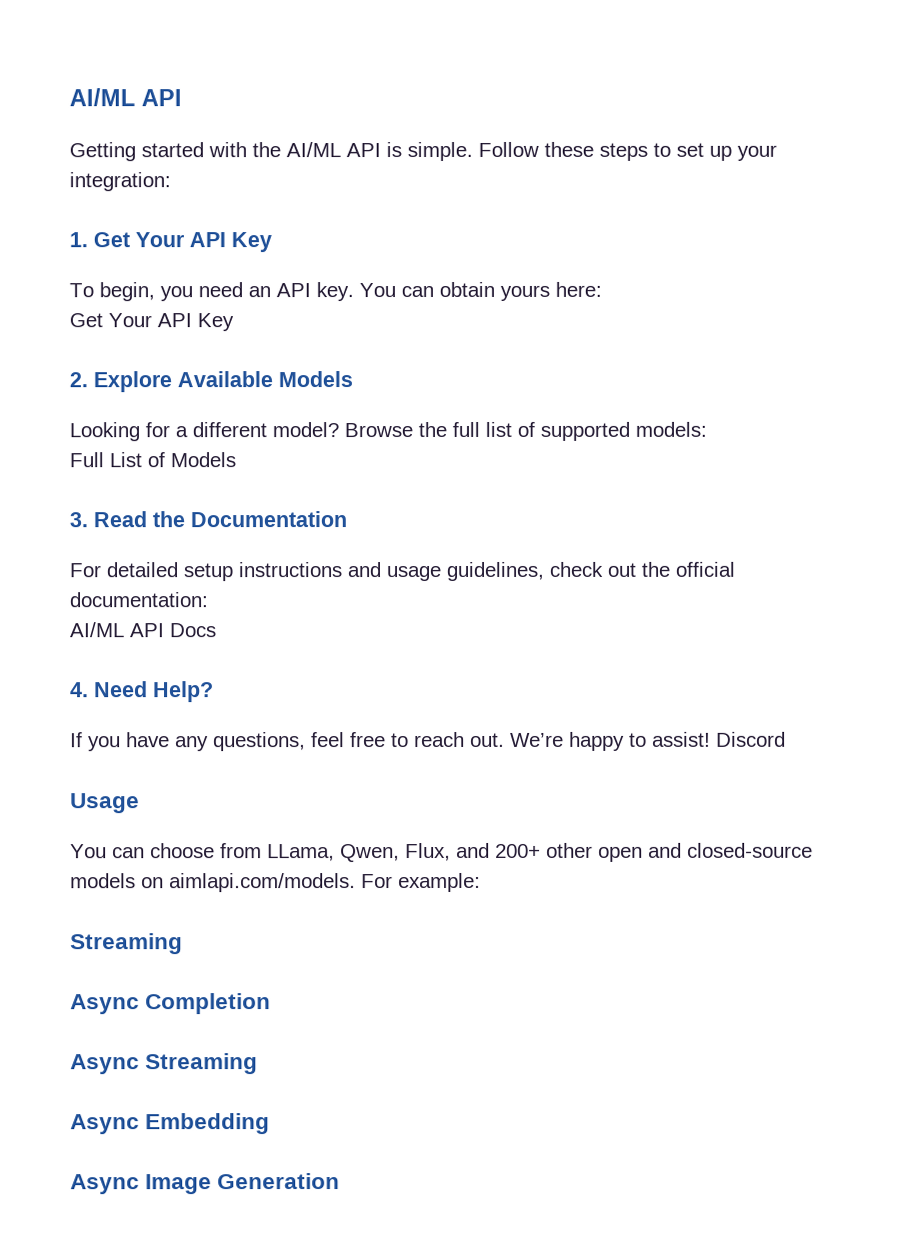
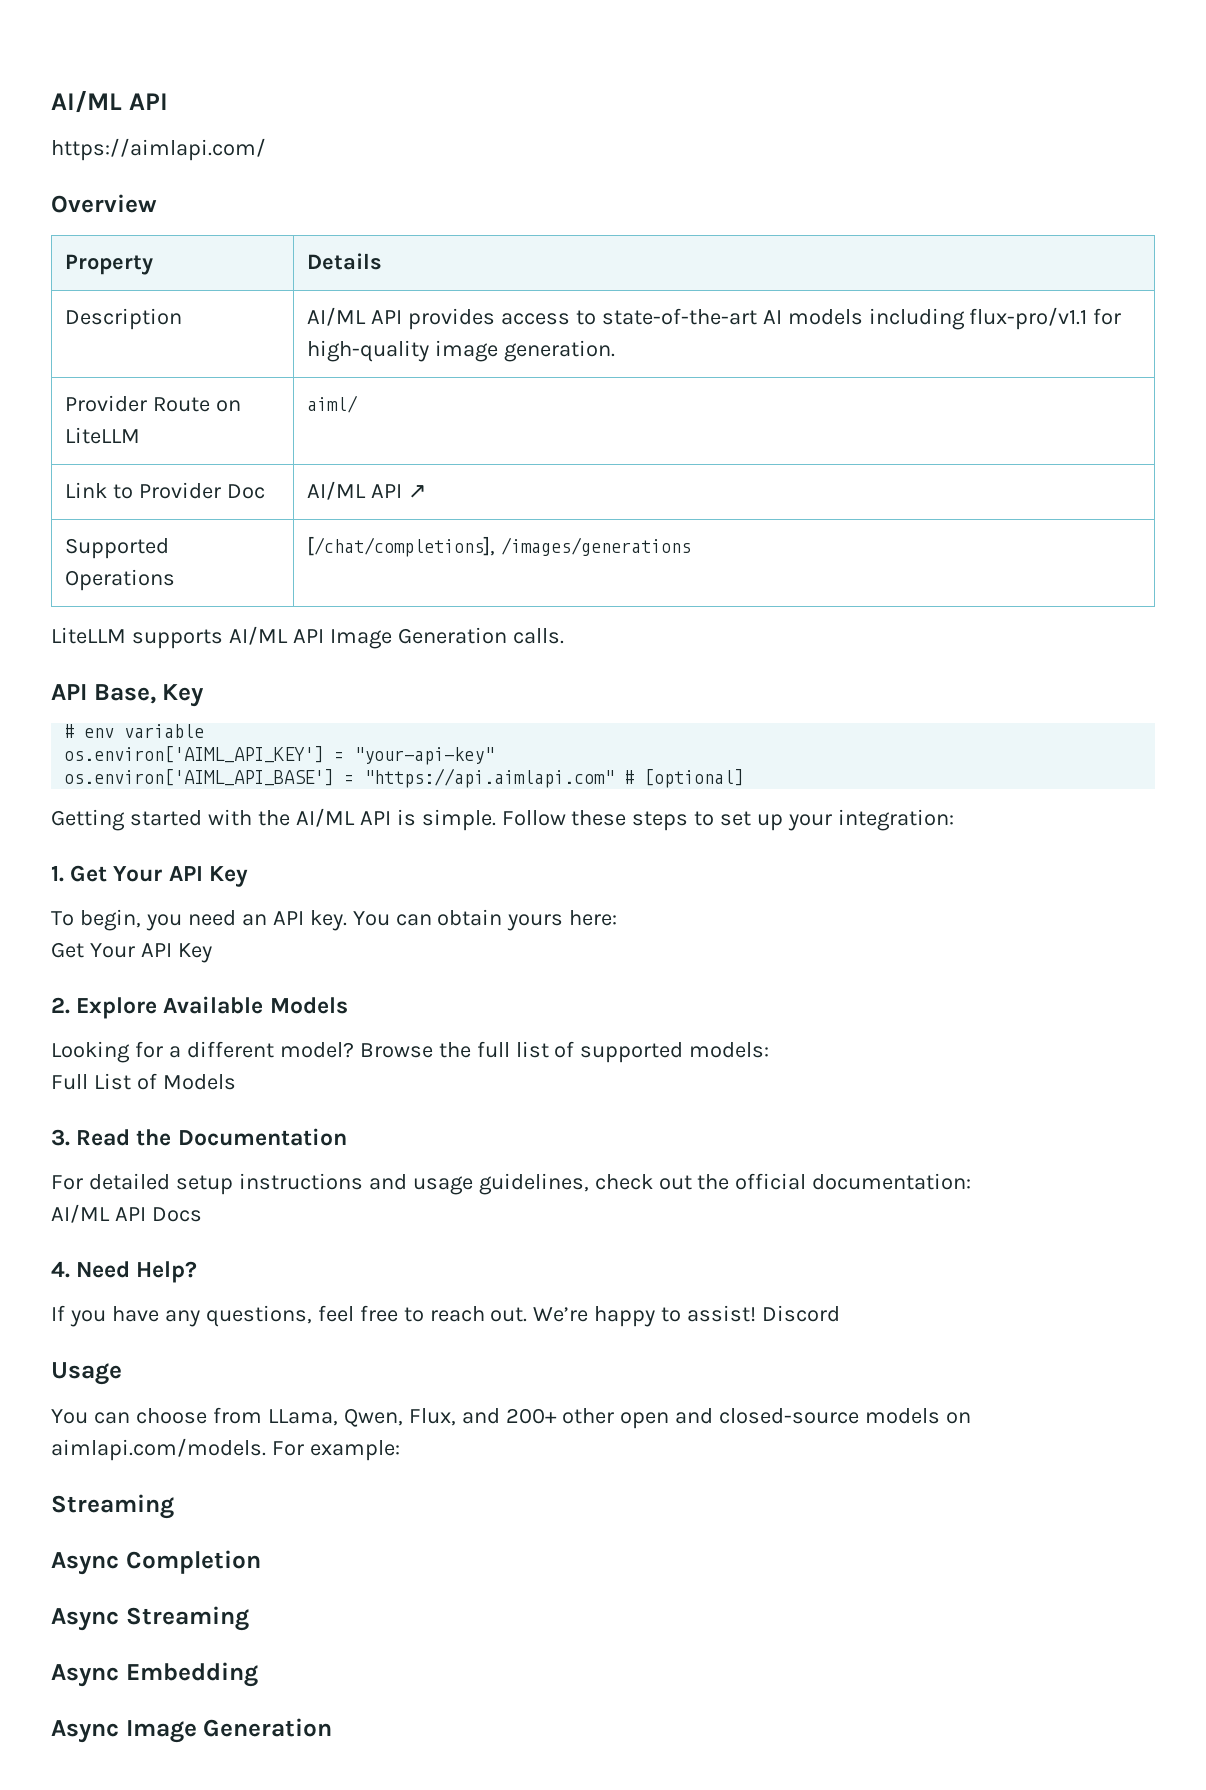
[69,88,182,107] AI/ML API -> [51,91,168,113] [51,138,266,161] [51,194,157,213] [64,254,153,275] [306,253,382,270] [64,308,182,330] [306,307,1122,330] [306,340,615,362] [64,395,241,412] [64,427,140,444] [306,395,358,413] [64,482,265,499] [306,481,426,500] [64,538,169,559] [64,569,175,591] [306,536,691,557] [51,626,564,649] [51,684,205,707] [64,724,205,738] [64,746,495,765] [64,768,745,788] AI/ML API // https://aimlapi.com/ // Overview // Property | Details // Description | AI/ML API provides access to state-of-the-art AI models including flux-pro/v1.1 for high-quality image generation. // Provider Route on LiteLLM | aiml/ // Link to Provider Doc | AI/ML API ↗ // Supported Operations | [/chat/completions], /images/generations // LiteLLM supports AI/ML API Image Generation calls. // API Base, Key // # env variable // os.environ['AIML_API_KEY'] = "your-api-key" // os.environ['AIML_API_BASE'] = "https://api.aimlapi.com" # [optional]

